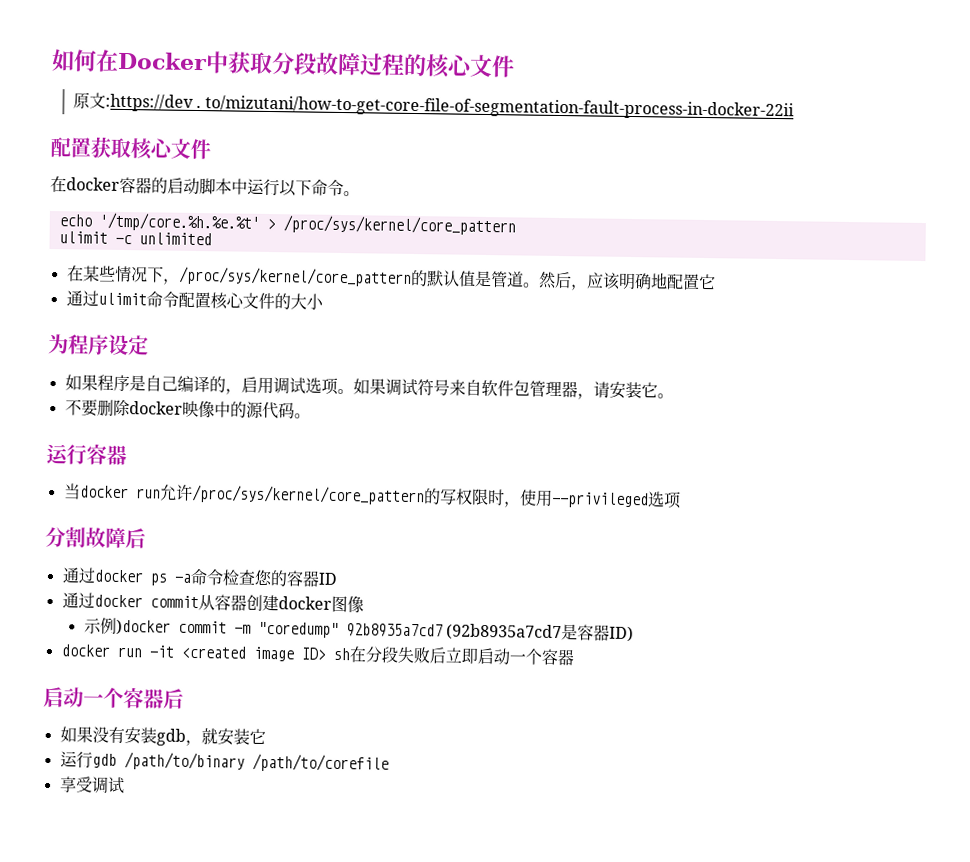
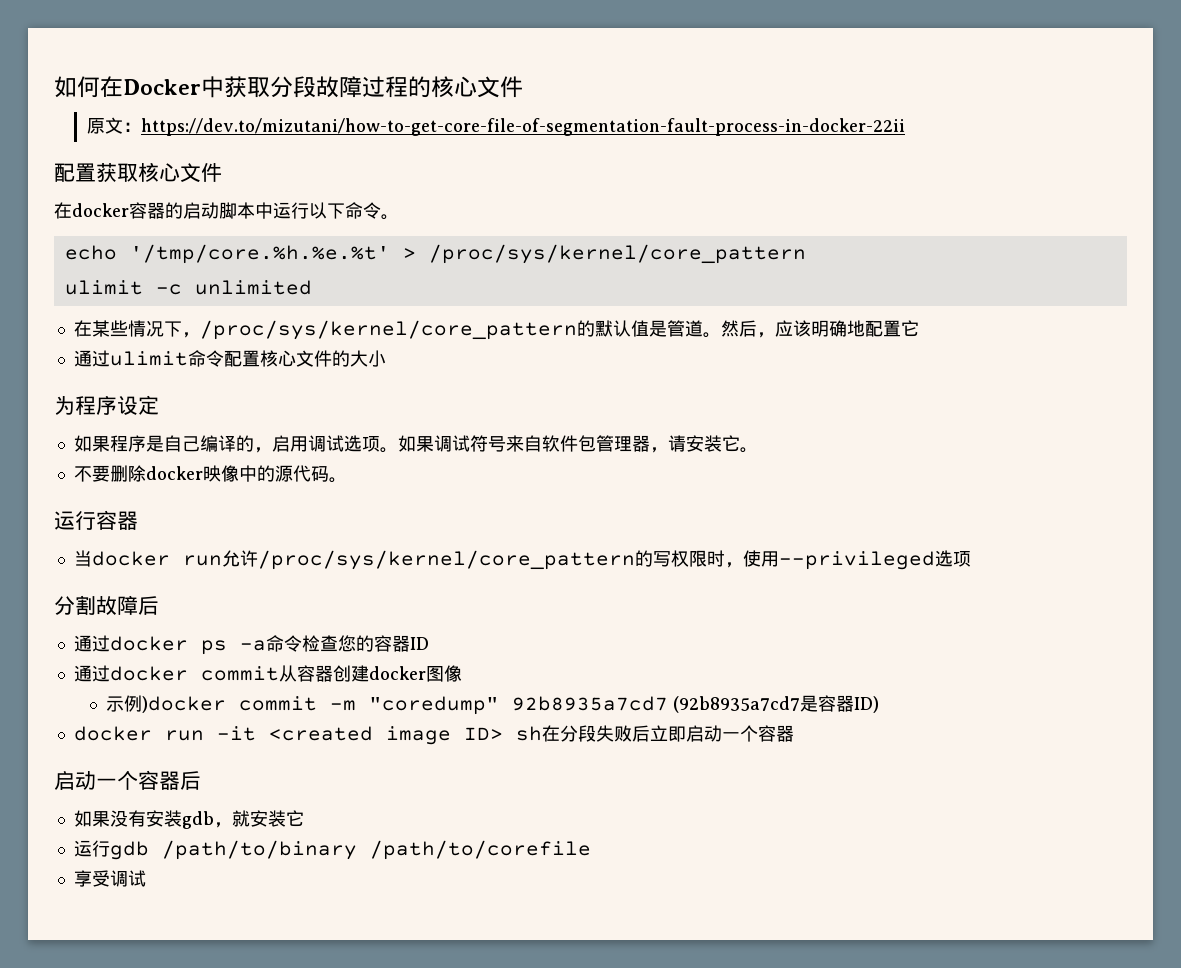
[104,93,794,121] :https://dev . to/mizutani/how-to-get-core-file-of-segmentation-fault-process-in-docker-22ii -> [122,118,905,136] ：https://dev.to/mizutani/how-to-get-core-file-of-segmentation-fault-process-in-docker-22ii

